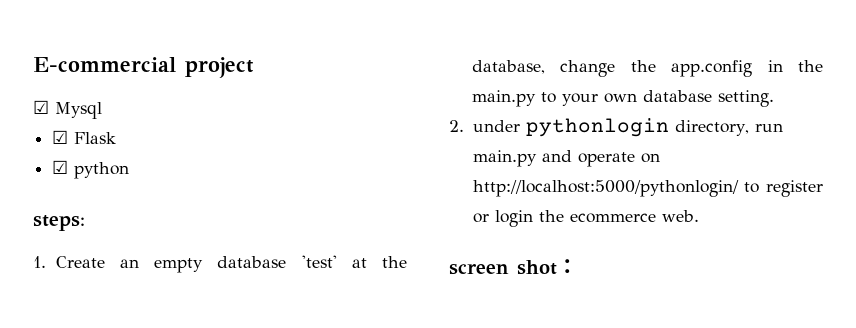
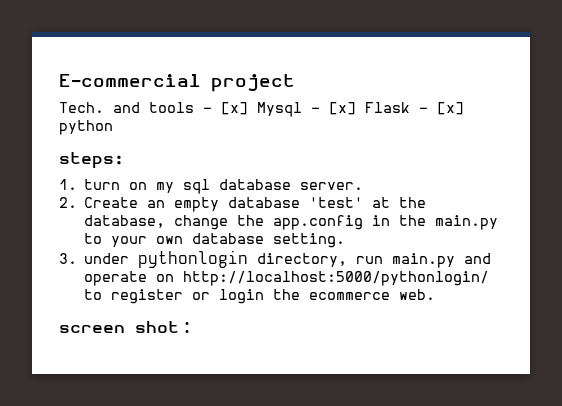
[33,100,49,114] ☑ -> [59,102,248,115] Tech. and tools - [x]
[52,130,69,144] // ☑ -> [311,102,356,115] - [x]
[52,160,69,174] // ☑ -> [419,102,464,115] - [x]
(46, 262) none -> [84,179,364,194] [59,197,77,208] turn on my sql database server. // 2.
[449,120,464,132] 2. -> [59,253,77,264] 3.

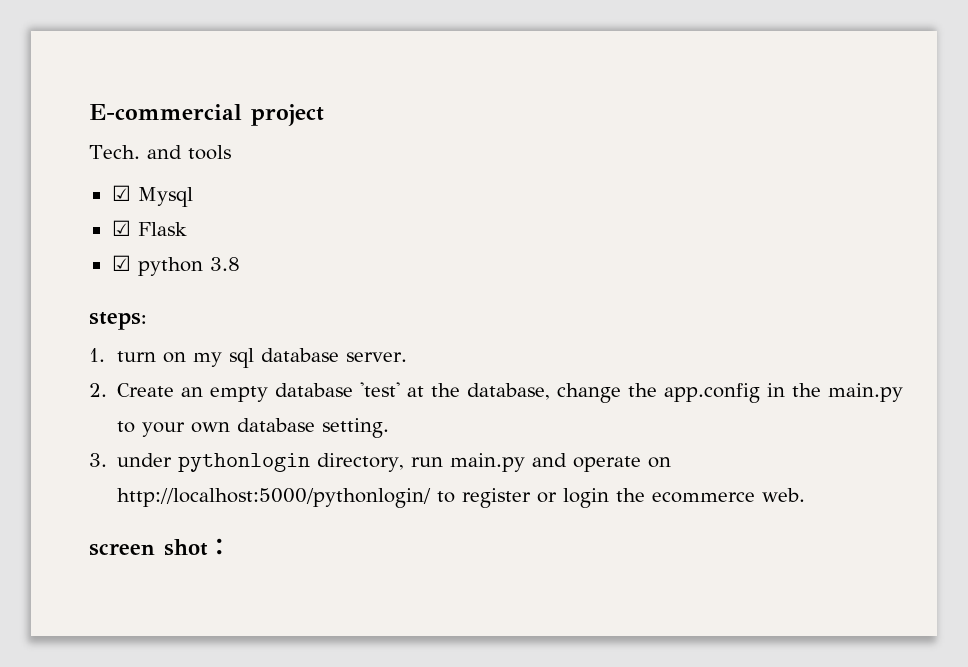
[203,102,248,115] - [x] -> [111,185,131,201] // ☑
[311,102,356,115] - [x] -> [111,220,131,236] // ☑
[419,102,464,115] - [x] -> [111,255,131,271] // ☑
(113, 127) none -> [209,257,240,271] 3.8

